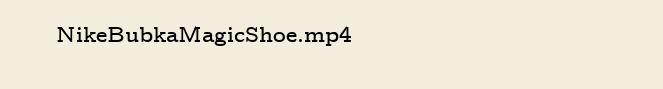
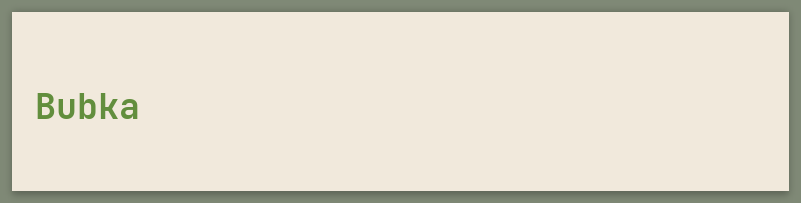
[56,25,352,46] NikeBubkaMagicShoe.mp4 -> [35,93,140,119] Bubka

